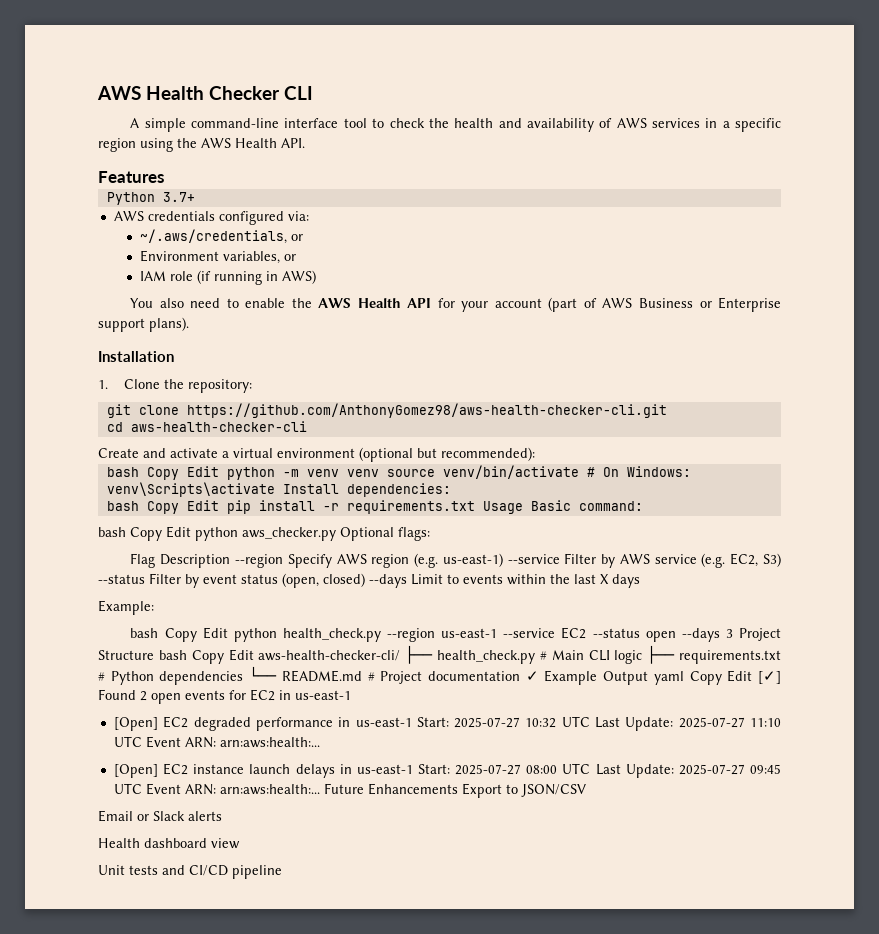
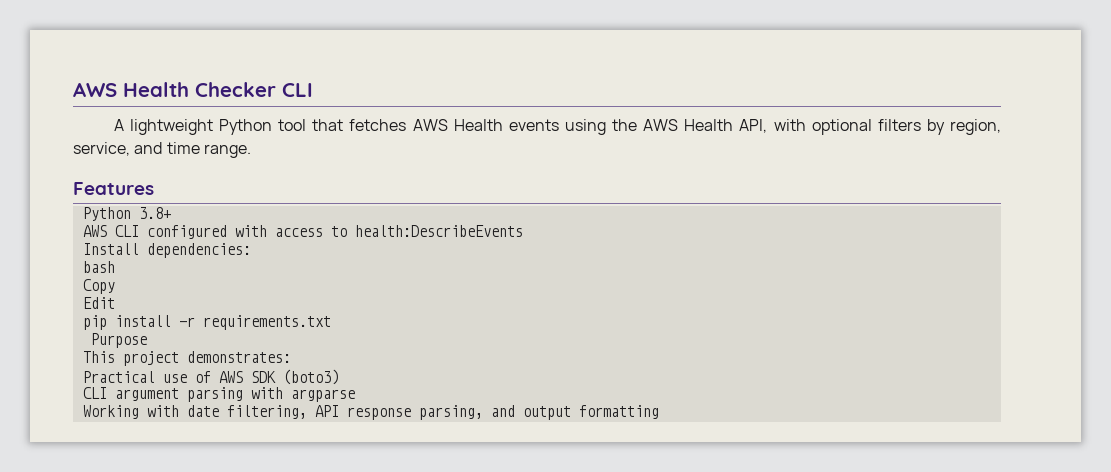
[144,118,782,132] [98,138,305,152] simple command-line interface tool to check the health and availability of AWS services in a specific region using the AWS Health API. -> [129,119,1002,135] [73,142,251,158] lightweight Python tool that fetches AWS Health events using the AWS Health API, with optional filters by region, service, and time range.
[162,192,195,202] [113,211,309,225] [140,229,304,244] [140,250,297,264] [140,270,317,285] [130,297,782,312] [98,317,189,332] [98,351,174,362] [98,379,253,393] [106,403,667,418] [106,421,307,432] [98,447,535,462] [106,465,691,480] [106,482,275,497] 3.7+ // AWS credentials configured via: // ~/.aws/credentials, or // Environment variables, or // IAM role (if running in AWS) // You also need to enable the AWS Health API for your account (part of AWS Business or Enterprise support plans). // Installation // 1. Clone the repository: // git clone https://github.com/AnthonyGomez98/aws-health-checker-cli.git // cd aws-health-checker-cli // Create and activate a virtual environment (optional but recommended): // bash Copy Edit python -m venv venv source venv/bin/activate # On Windows: venv\Scripts\activate -> [138,207,171,219] [82,225,523,239] 3.8+ // AWS CLI configured with access to health:DescribeEvents //
[146,500,219,514] Copy Edit -> [82,279,115,294] [82,297,115,309] // Copy // Edit //
[482,500,643,514] [98,526,430,541] [130,553,782,568] [98,573,640,588] [98,600,154,615] [130,627,782,642] [98,645,781,664] [98,666,781,685] [98,689,351,704] [113,716,782,731] [113,736,320,748] [113,763,781,778] [113,783,586,798] [98,810,222,822] [98,838,240,849] [98,865,282,879] Usage Basic command: // bash Copy Edit python aws_checker.py Optional flags: // Flag Description --region Specify AWS region (e.g. us-east-1) --service Filter by AWS service (e.g. EC2, S3) --status Filter by event status (open, closed) --days Limit to events within the last X days // Example: // bash Copy Edit python health_check.py --region us-east-1 --service EC2 --status open --days 3 Project Structure bash Copy Edit aws-health-checker-cli/ ├── health_check.py # Main CLI logic ├── requirements.txt # Python dependencies └── README.md # Project documentation ✓ Example Output yaml Copy Edit [✓] Found 2 open events for EC2 in us-east-1 // [Open] EC2 degraded performance in us-east-1 Start: 2025-07-27 10:32 UTC Last Update: 2025-07-27 11:10 UTC Event ARN: arn:aws:health:... // [Open] EC2 instance launch delays in us-east-1 Start: 2025-07-27 08:00 UTC Last Update: 2025-07-27 09:45 UTC Event ARN: arn:aws:health:... Future Enhancements Export to JSON/CSV // Email or Slack alerts // Health dashboard view // Unit tests and CI/CD pipeline -> [90,333,147,348] [82,351,291,366] [82,369,339,385] [82,387,355,402] [82,405,659,420] // Purpose // This project demonstrates: // Practical use of AWS SDK (boto3) // CLI argument parsing with argparse // Working with date filtering, API response parsing, and output formatting

